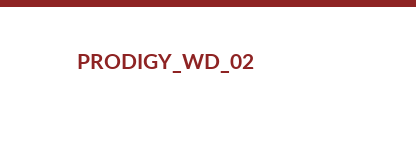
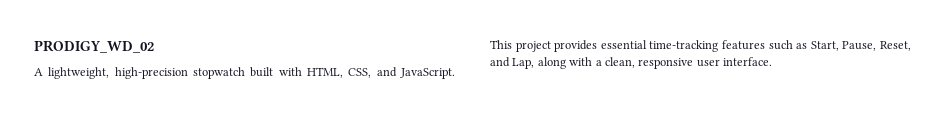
(254, 63) none -> [34,67,455,79] [490,40,912,52] [490,57,772,69] // A lightweight, high-precision stopwatch built with HTML, CSS, and JavaScript. This project provides essential time-tracking features such as Start, Pause, Reset, and Lap, along with a clean, responsive user interface.

